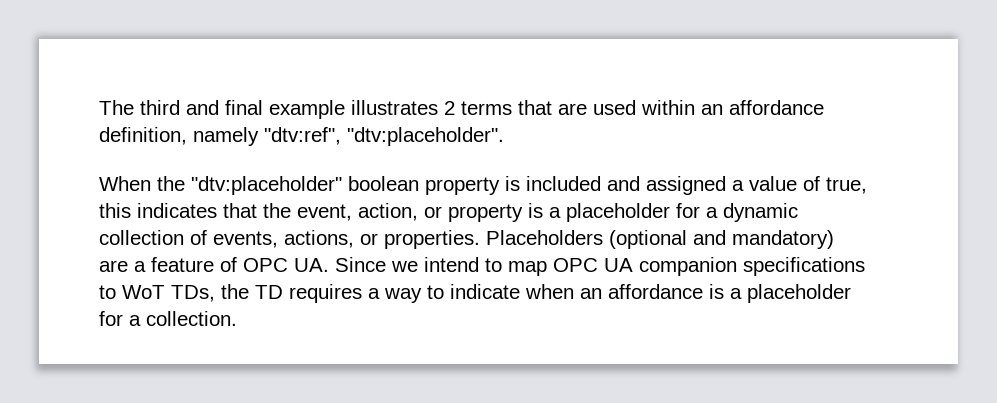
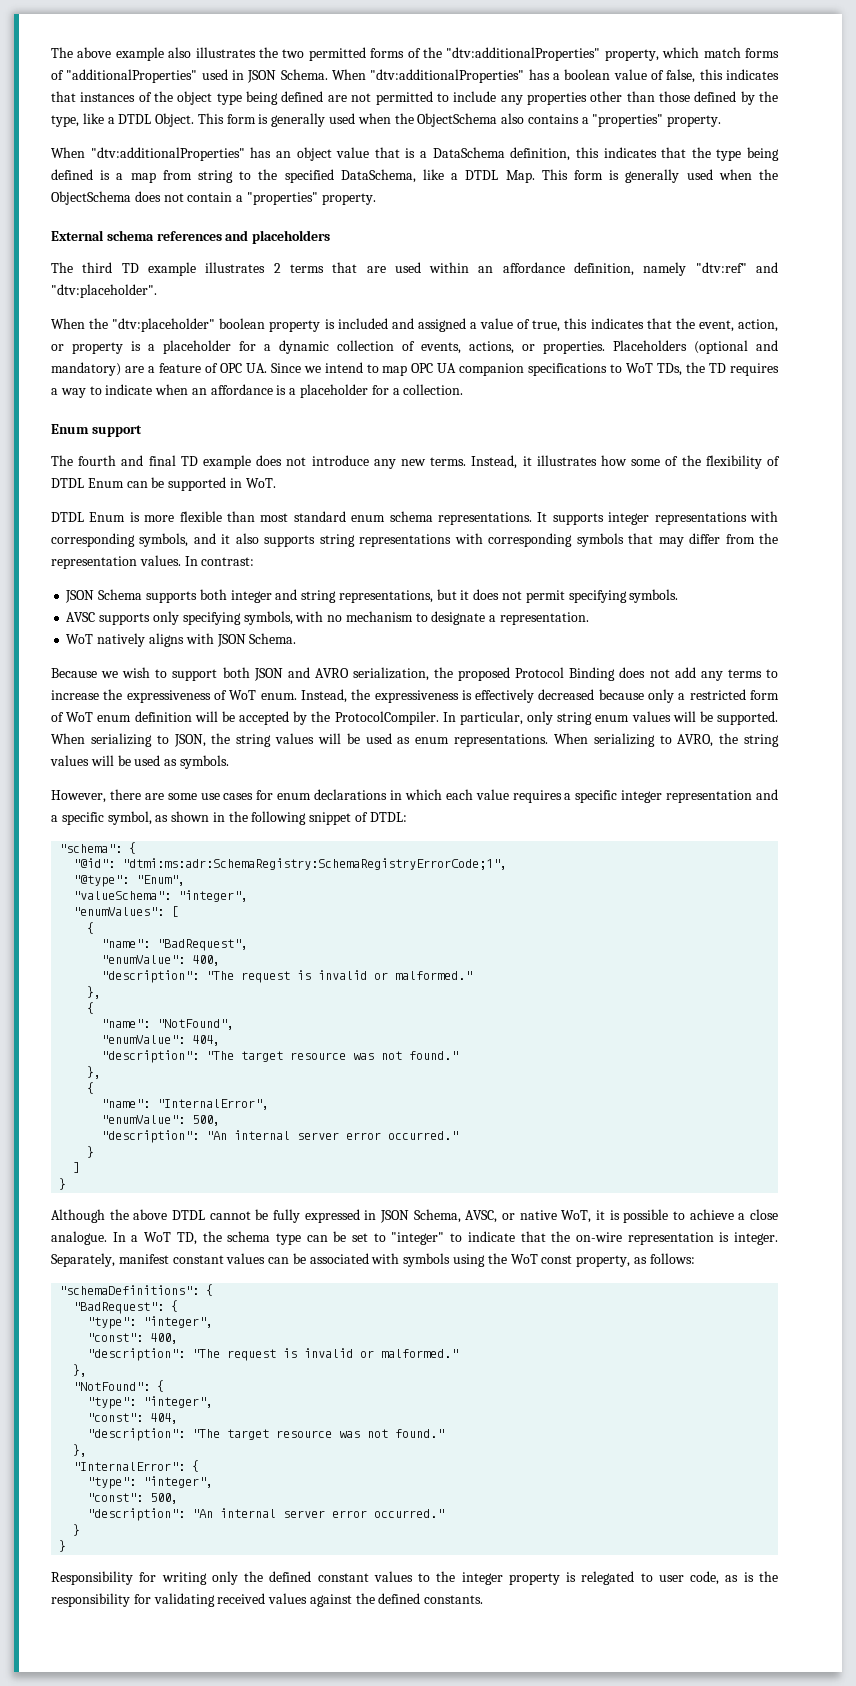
[99,100,263,115] The third and final -> [51,47,779,61] [51,69,780,83] [51,91,779,105] [51,113,722,127] [51,147,779,161] [51,169,779,183] [51,191,376,205] [51,230,331,244] [51,262,139,273] The above example also illustrates the two permitted forms of the "dtv:additionalProperties" property, which match forms of "additionalProperties" used in JSON Schema. When "dtv:additionalProperties" has a boolean value of false, this indicates that instances of the object type being defined are not permitted to include any properties other than those defined by the type, like a DTDL Object. This form is generally used when the ObjectSchema also contains a "properties" property. // When "dtv:additionalProperties" has an object value that is a DataSchema definition, this indicates that the type being defined is a map from string to the specified DataSchema, like a DTDL Map. This form is generally used when the ObjectSchema does not contain a "properties" property. // External schema references and placeholders // The third TD
[264,127,341,145] "dtv:ref", -> [695,262,778,273] "dtv:ref" and
(237, 318) none -> [51,424,142,437] [51,455,781,469] [51,477,276,491] [51,511,778,525] [51,533,779,547] [51,555,255,569] [65,589,679,603] [66,611,589,625] [66,633,297,647] [51,667,778,681] [51,689,779,703] [51,711,778,725] [51,733,780,747] [50,755,229,769] [51,789,779,803] [51,811,407,825] [59,842,137,854] [73,858,508,870] [73,875,186,887] [73,890,249,902] [73,906,179,917] [87,922,95,934] [101,939,249,951] [101,955,221,966] [101,970,473,983] [87,986,102,999] [87,1002,95,1014] [101,1019,235,1030] [101,1035,221,1046] [101,1050,459,1063] [87,1066,102,1079] [87,1082,95,1094] [101,1099,270,1110] [101,1115,221,1126] [101,1130,459,1143] [87,1146,95,1158] [73,1162,81,1173] [59,1178,67,1190] [51,1209,778,1223] [51,1231,778,1245] [51,1253,695,1267] [59,1284,214,1296] [73,1300,179,1314] [87,1316,214,1329] [87,1333,179,1344] [87,1348,459,1361] [73,1364,88,1377] [73,1380,165,1392] [87,1396,214,1409] [87,1413,179,1424] [87,1428,445,1441] [73,1444,88,1457] [73,1460,200,1472] [87,1476,214,1489] [87,1493,179,1504] [87,1508,445,1521] [73,1524,81,1536] [59,1540,67,1552] [51,1571,779,1585] [51,1593,484,1607] // Enum support // The fourth and final TD example does not introduce any new terms. Instead, it illustrates how some of the flexibility of DTDL Enum can be supported in WoT. // DTDL Enum is more flexible than most standard enum schema representations. It supports integer representations with corresponding symbols, and it also supports string representations with corresponding symbols that may differ from the representation values. In contrast: // JSON Schema supports both integer and string representations, but it does not permit specifying symbols. // AVSC supports only specifying symbols, with no mechanism to designate a representation. // WoT natively aligns with JSON Schema. // Because we wish to support both JSON and AVRO serialization, the proposed Protocol Binding does not add any terms to increase the expressiveness of WoT enum. Instead, the expressiveness is effectively decreased because only a restricted form of WoT enum definition will be accepted by the ProtocolCompiler. In particular, only string enum values will be supported. When serializing to JSON, the string values will be used as enum representations. When serializing to AVRO, the string values will be used as symbols. // However, there are some use cases for enum declarations in which each value requires a specific integer representation and a specific symbol, as shown in the following snippet of DTDL: // "schema": { // "@id": "dtmi:ms:adr:SchemaRegistry:SchemaRegistryErrorCode;1", // "@type": "Enum", // "valueSchema": "integer", // "enumValues": [ // { // "name": "BadRequest", // "enumValue": 400, // "description": "The request is invalid or malformed." // }, // { // "name": "NotFound", // "enumValue": 404, // "description": "The target resource was not found." // }, // { // "name": "InternalError", // "enumValue": 500, // "description": "An internal server error occurred." // } // ] // } // Although the above DTDL cannot be fully expressed in JSON Schema, AVSC, or native WoT, it is possible to achieve a close analogue. In a WoT TD, the schema type can be set to "integer" to indicate that the on-wire representation is integer. Separately, manifest constant values can be associated with symbols using the WoT const property, as follows: // "schemaDefinitions": { // "BadRequest": { // "type": "integer", // "const": 400, // "description": "The request is invalid or malformed." // }, // "NotFound": { // "type": "integer", // "const": 404, // "description": "The target resource was not found." // }, // "InternalError": { // "type": "integer", // "const": 500, // "description": "An internal server error occurred." // } // } // Responsibility for writing only the defined constant values to the integer property is relegated to user code, as is the responsibility for validating received values against the defined constants.

